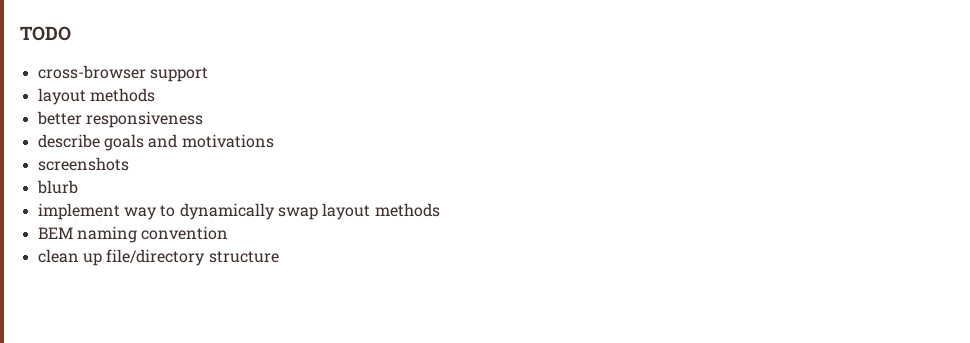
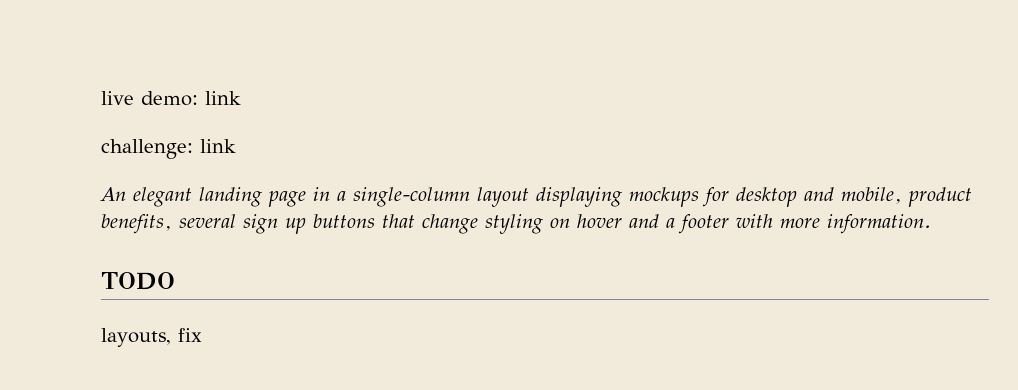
[20,26,71,41] [37,65,208,82] [37,88,155,105] [36,111,203,128] [37,134,274,151] [37,157,129,171] [36,180,78,194] [37,203,440,220] [37,226,229,243] [37,249,279,266] TODO // cross-browser support // layout methods // better responsiveness // describe goals and motivations // screenshots // blurb // implement way to dynamically swap layout methods // BEM naming convention // clean up file/directory structure -> [101,91,241,106] [101,139,236,159] [100,187,972,207] [101,214,931,234] [101,272,175,290] [101,328,202,347] live demo: link // challenge: link // An elegant landing page in a single-column layout displaying mockups for desktop and mobile, product benefits, several sign up buttons that change styling on hover and a footer with more information. // TODO // layouts, fix

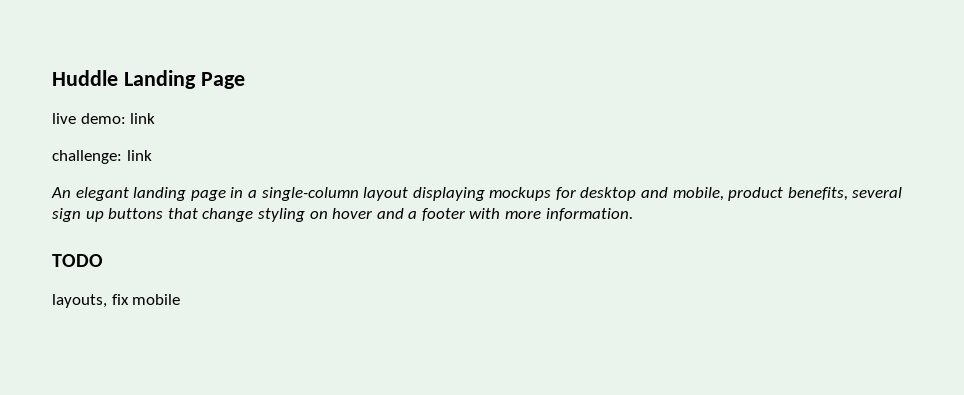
(101, 98) none -> [52,70,245,89] Huddle Landing Page //
(202, 335) none -> [132,294,181,305] mobile

